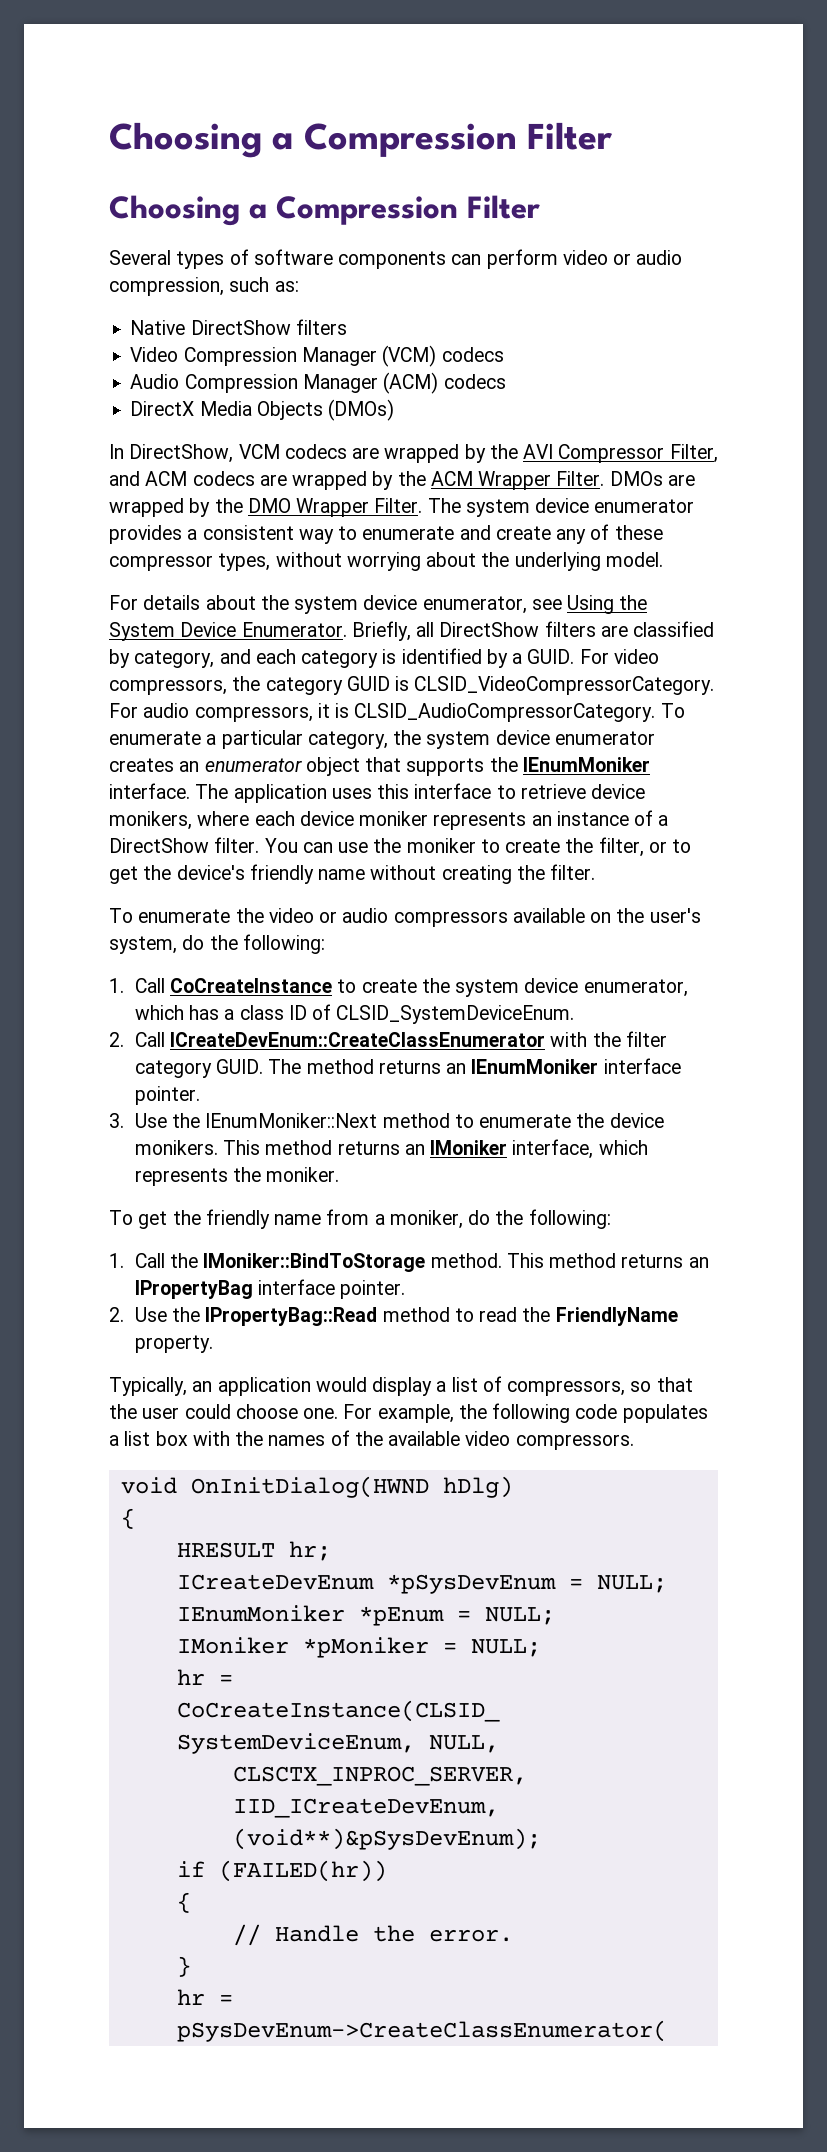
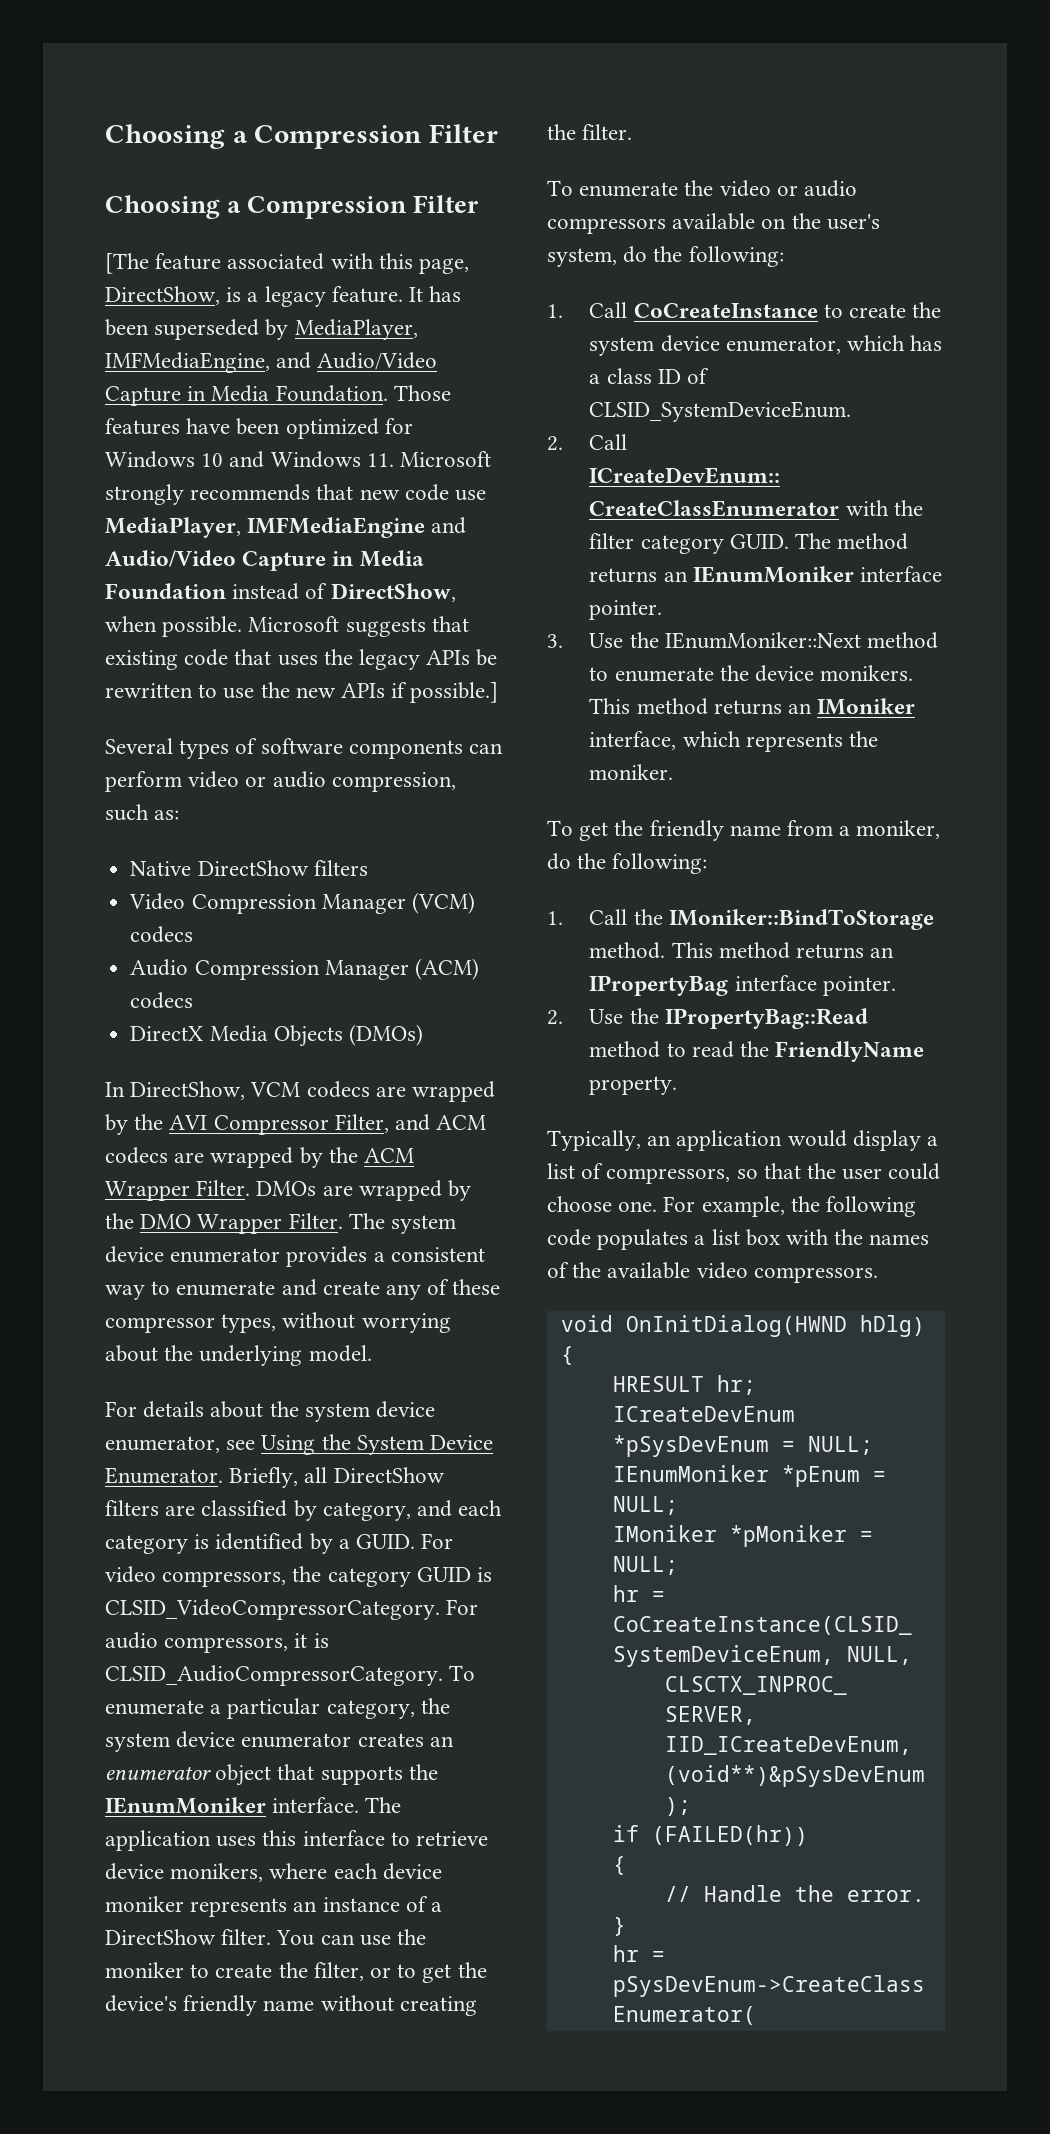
(540, 207) none -> [105,253,470,274] [105,286,462,307] [105,319,418,340] [105,352,438,373] [105,385,451,406] [105,418,413,439] [105,451,492,468] [105,484,487,505] [105,517,467,538] [105,550,424,571] [105,583,456,602] [105,616,469,637] [105,649,498,670] [105,682,499,703] // [The feature associated with this page, DirectShow, is a legacy feature. It has been superseded by MediaPlayer, IMFMediaEngine, and Audio/Video Capture in Media Foundation. Those features have been optimized for Windows 10 and Windows 11. Microsoft strongly recommends that new code use MediaPlayer, IMFMediaEngine and Audio/Video Capture in Media Foundation instead of DirectShow, when possible. Microsoft suggests that existing code that uses the legacy APIs be rewritten to use the new APIs if possible.]

